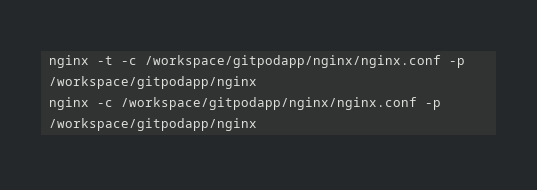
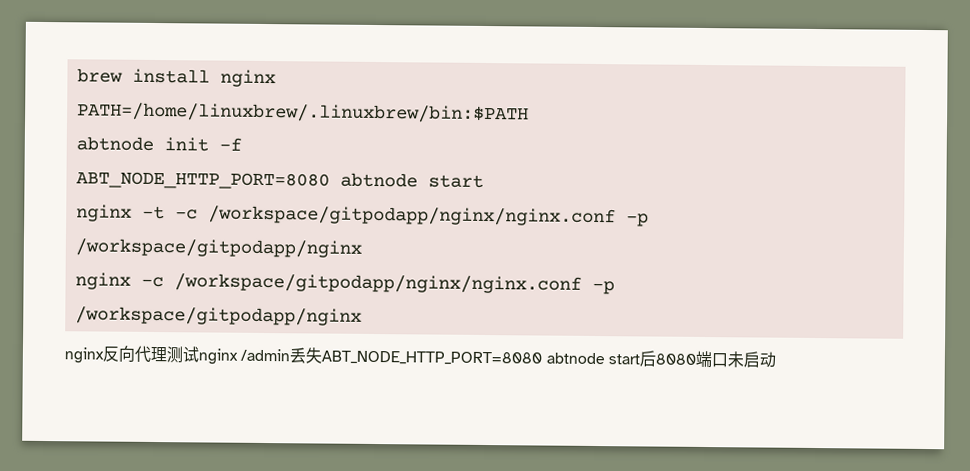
(48, 61) none -> [76,68,276,88] [76,102,529,124] [75,136,242,152] [75,171,484,190] brew install nginx // PATH=/home/linuxbrew/.linuxbrew/bin:$PATH // abtnode init -f // ABT_NODE_HTTP_PORT=8080 abtnode start //
(257, 124) none -> [64,345,776,368] // nginx反向代理测试nginx /admin丢失ABT_NODE_HTTP_PORT=8080 abtnode start后8080端口未启动

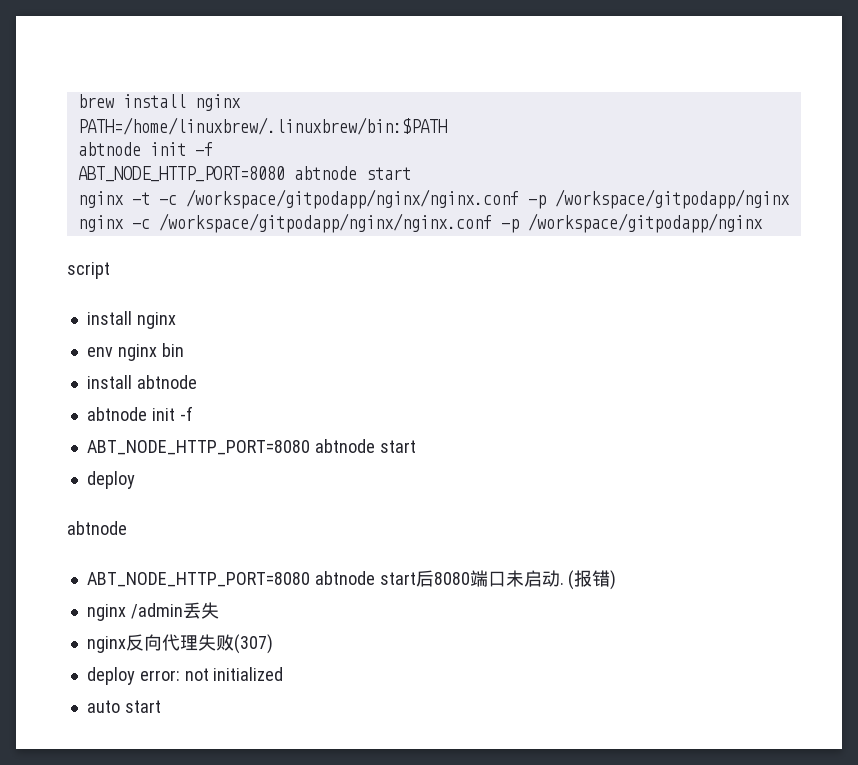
[64,345,323,365] nginx反向代理测试nginx /admin丢失 -> [67,262,110,279] [86,311,176,329] [86,343,184,361] [86,375,197,389] [86,406,193,421] [86,439,416,455] [86,471,135,489] [67,521,127,535] script // install nginx // env nginx bin // install abtnode // abtnode init -f // ABT_NODE_HTTP_PORT=8080 abtnode start // deploy // abtnode //
(776, 359) none -> [559,570,617,590] [86,602,219,621] [86,634,273,654] [86,667,284,685] [86,700,161,713] . (报错) // nginx /admin丢失 // nginx反向代理失败(307) // deploy error: not initialized // auto start

